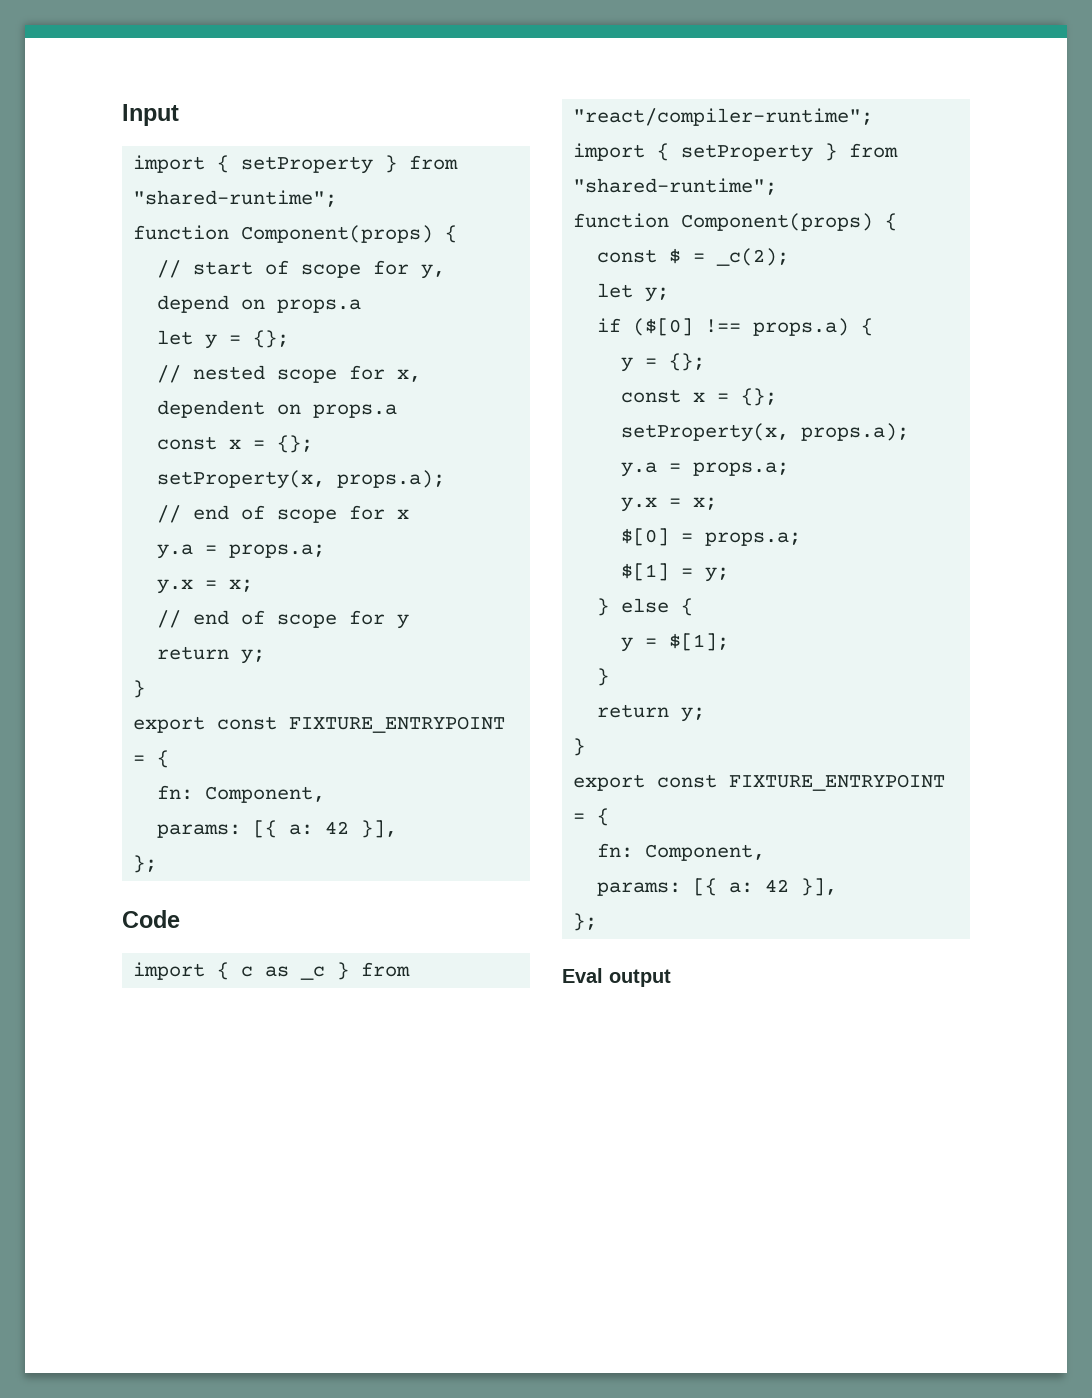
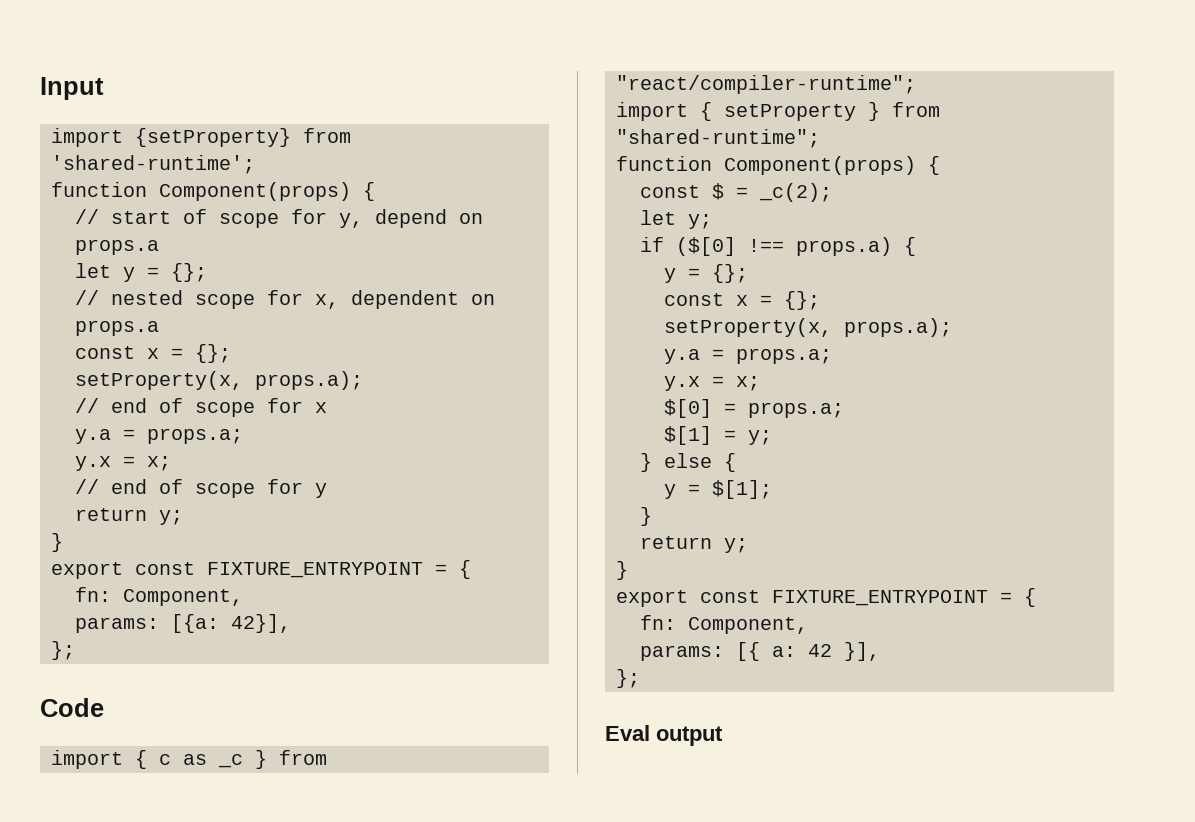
[217,155,459,174] [133,190,338,207] { setProperty } from "shared-runtime"; -> [135,128,352,147] [51,155,256,174] {setProperty} from 'shared-runtime';
[253,820,398,838] [{ a: 42 }], -> [171,614,292,633] [{a: 42}],

